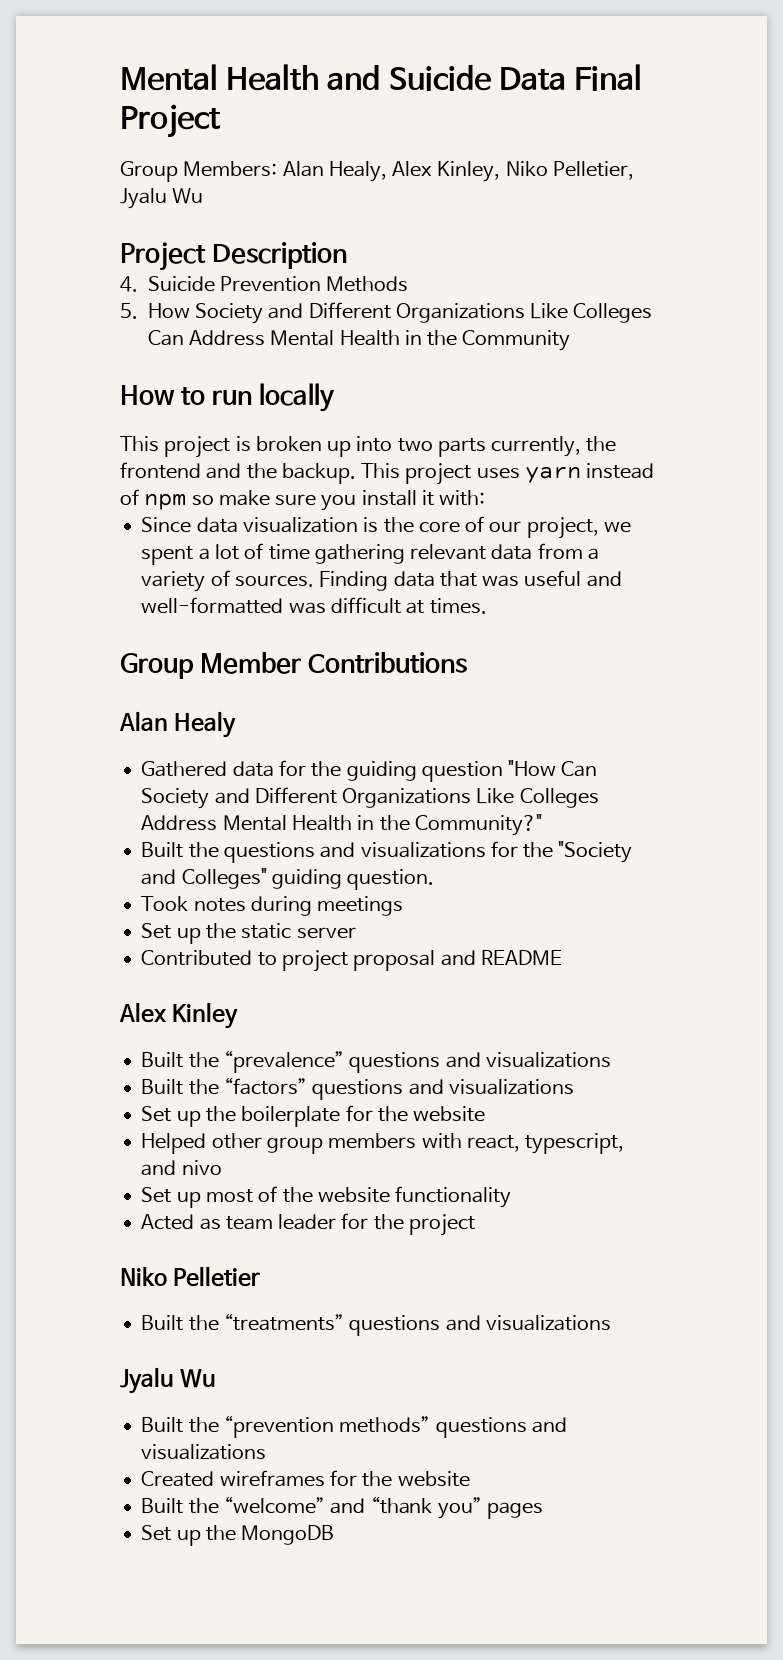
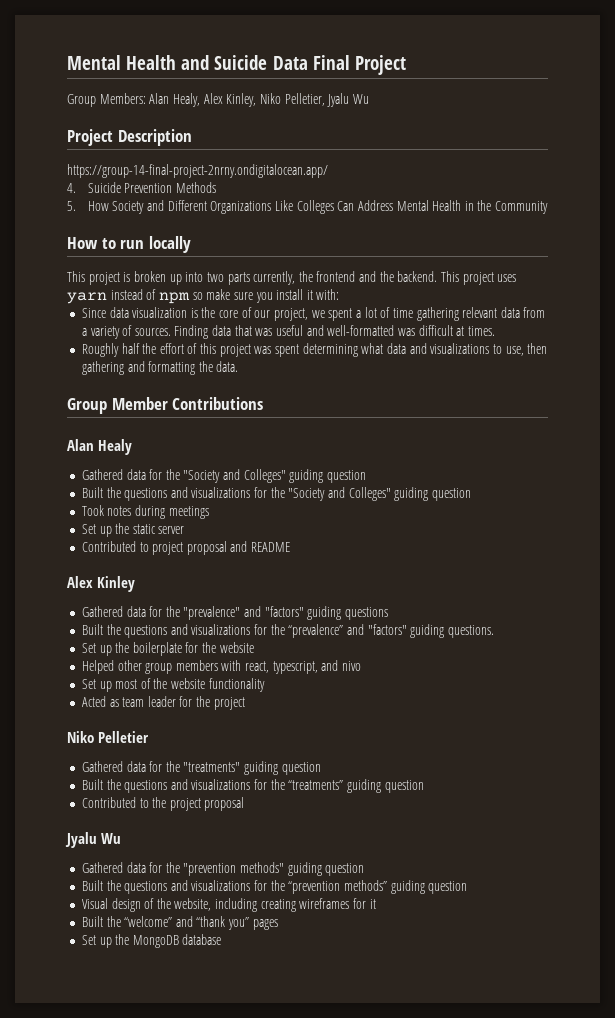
(348, 255) none -> [67,164,328,178] // https://group-14-final-project-2nrny.ondigitalocean.app/
[281,463,356,484] backup. -> [397,271,438,282] backend.
(487, 606) none -> [81,343,548,357] [81,361,239,375] // Roughly half the effort of this project was spent determining what data and visualizations to use, then gathering and formatting the data.
[346,760,598,782] [141,787,599,809] [141,814,542,836] guiding question "How Can Society and Different Organizations Like Colleges Address Mental Health in the Community?" -> [183,469,367,483] "Society and Colleges" guiding question
[347,869,435,890] question. -> [431,488,471,501] question
[141,1050,611,1073] [141,1077,574,1100] // Built the “prevalence” questions and visualizations // Built the “factors” questions and visualizations -> [81,606,389,620] [81,624,494,638] // Gathered data for the "prevalence" and "factors" guiding questions // Built the questions and visualizations for the “prevalence” and "factors" guiding questions.
[141,1313,611,1336] [120,1367,217,1394] [141,1415,567,1438] [141,1444,267,1460] [141,1470,470,1487] // Built the “treatments” questions and visualizations // Jyalu Wu // Built the “prevention methods” questions and visualizations // Created wireframes for the website -> [81,761,321,775] [81,779,424,793] [81,797,245,811] [65,832,122,848] [81,862,365,876] [81,880,468,894] [81,898,376,912] // Gathered data for the "treatments" guiding question // Built the questions and visualizations for the “treatments” guiding question // Contributed to the project proposal // Jyalu Wu // Gathered data for the "prevention methods" guiding question // Built the questions and visualizations for the “prevention methods” guiding question // Visual design of the website, including creating wireframes for it
(335, 1535) none -> [182,934,222,945] database

